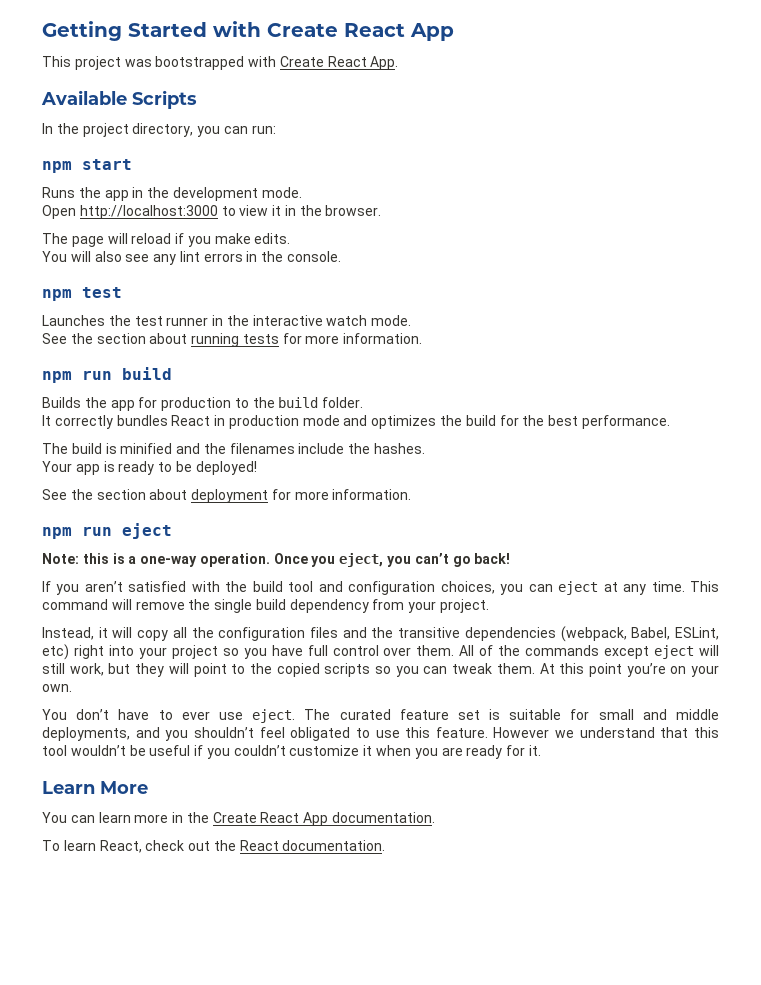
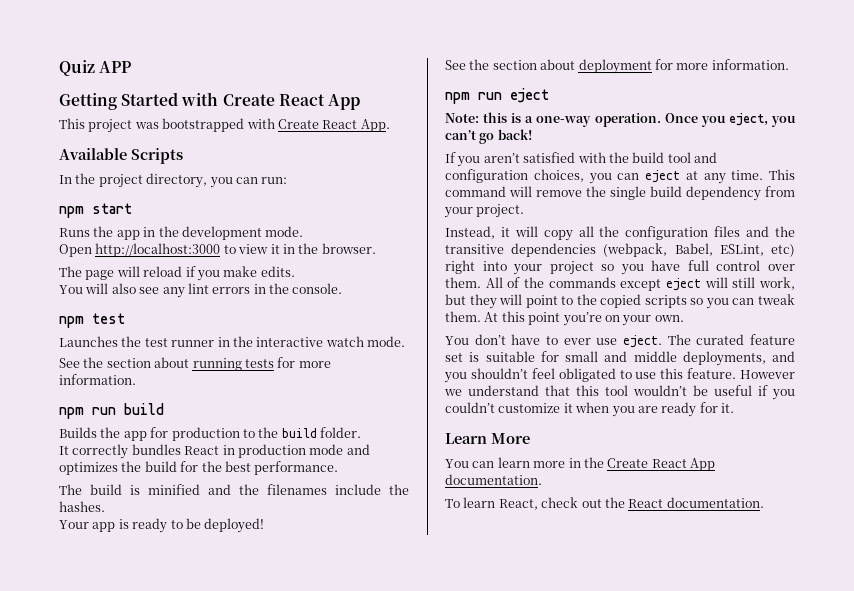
(42, 31) none -> [59,60,132,76] Quiz APP //

